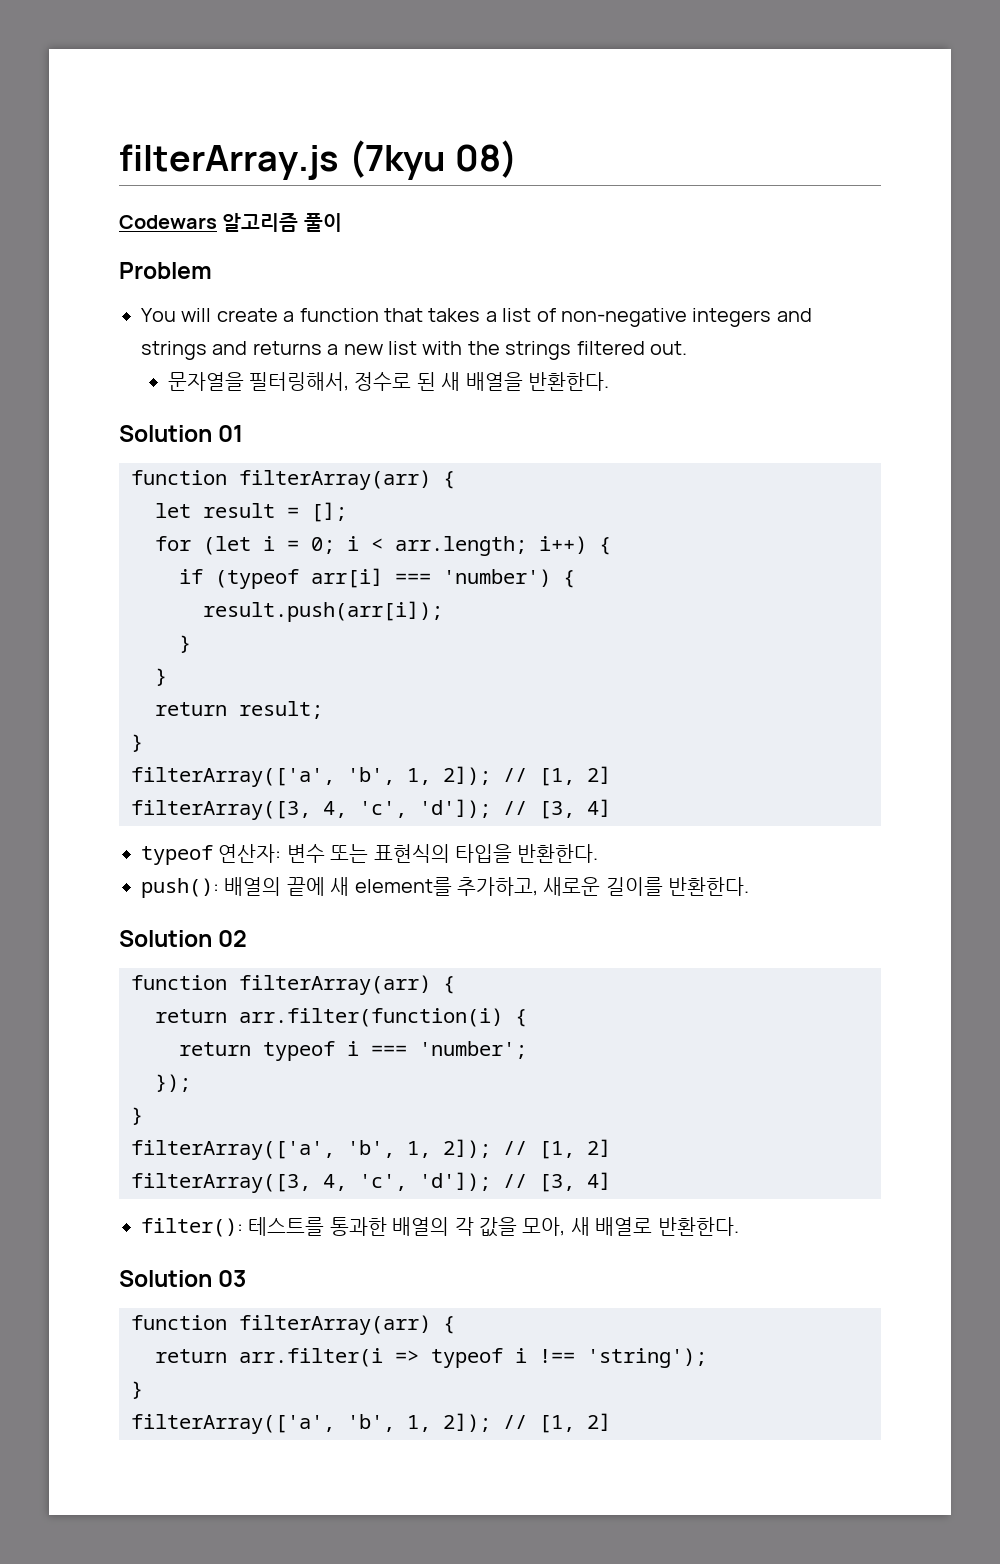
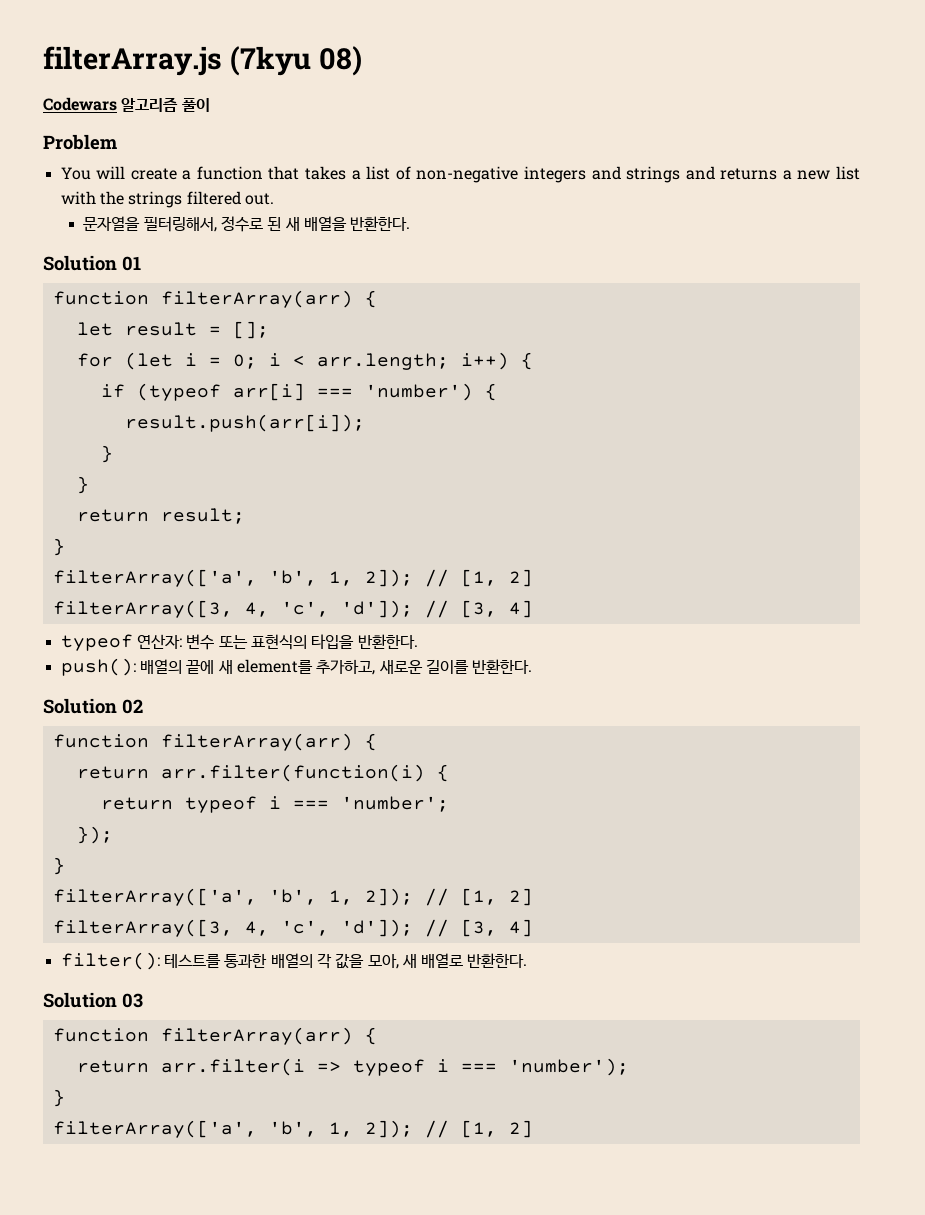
[539,1348,707,1368] !== 'string'); -> [460,1058,629,1076] === 'number');

